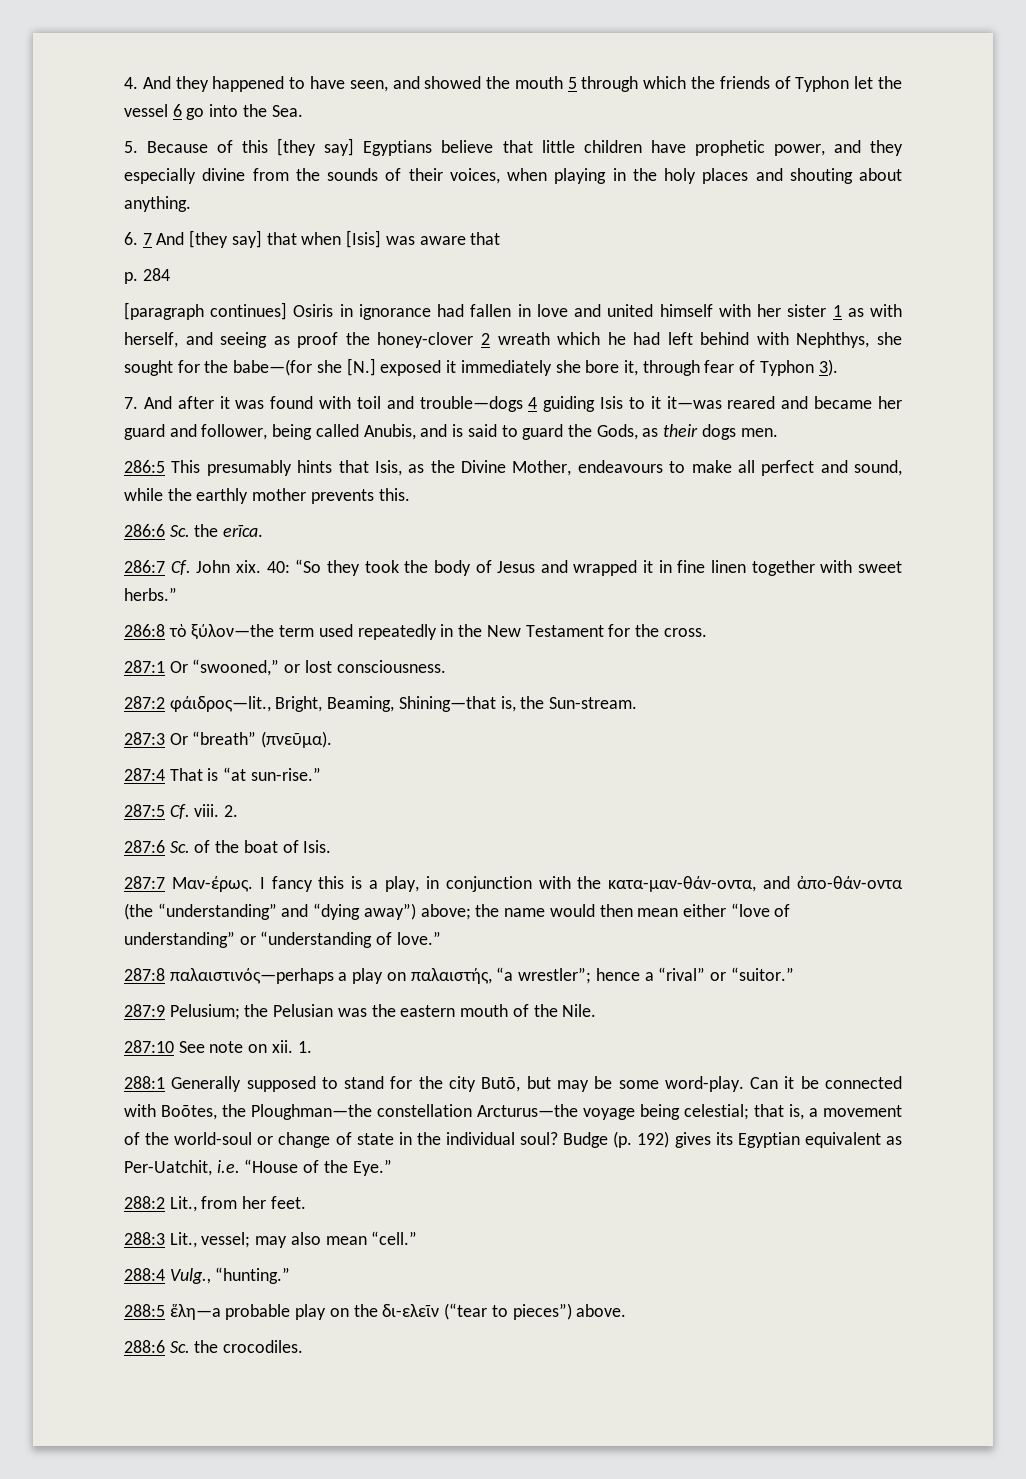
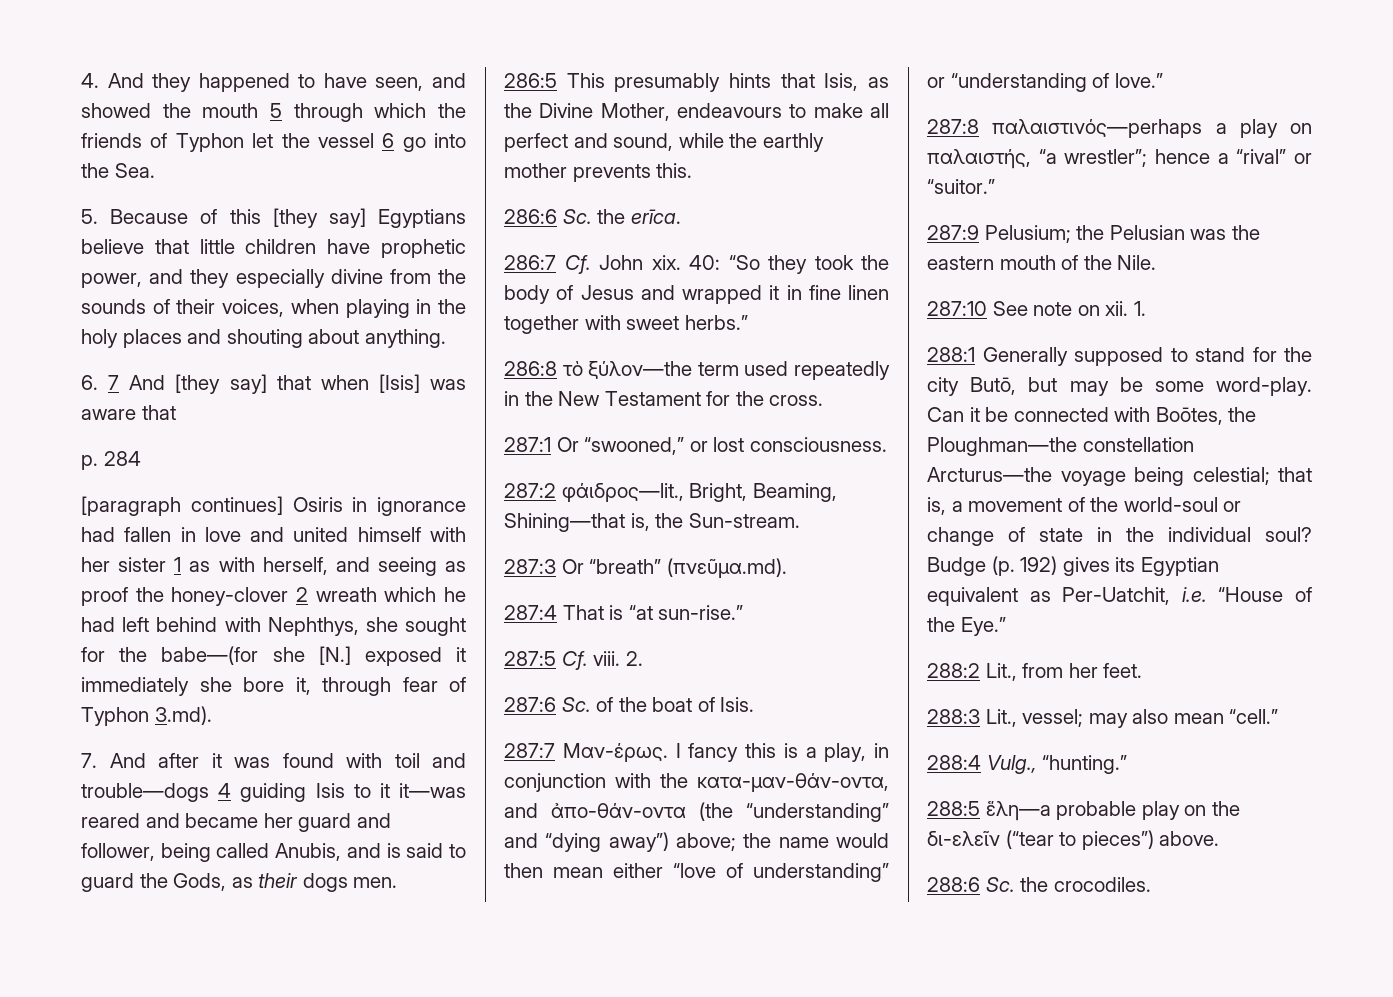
[818,359,838,376] 3). -> [154,706,212,725] 3.md).
[261,731,333,748] (πνεῦμα). -> [666,558,787,579] (πνεῦμα.md).

